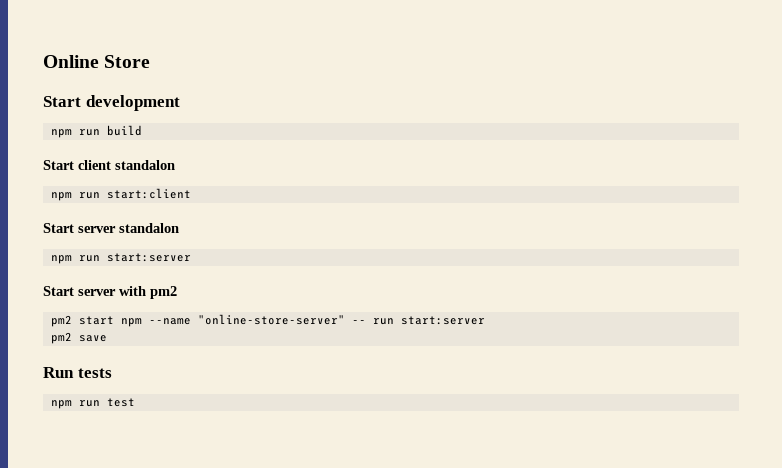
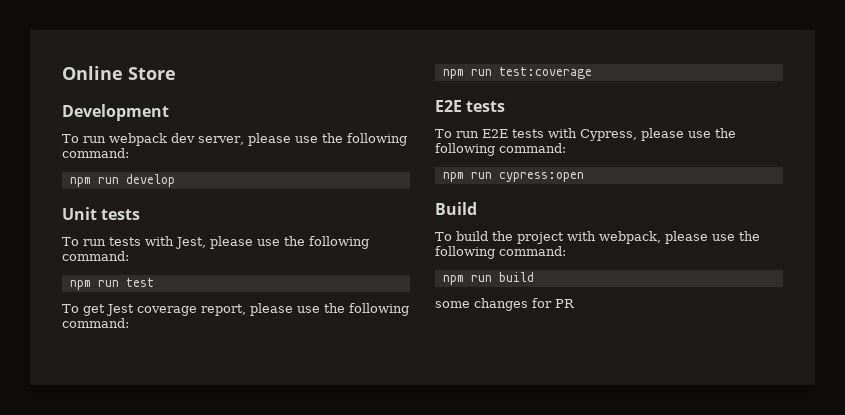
[43,95,180,111] [50,125,142,138] [43,160,175,170] [50,188,191,201] [43,223,179,233] [50,253,191,264] [43,286,177,299] [50,314,485,327] [50,332,107,344] [43,367,112,378] [50,398,135,409] Start development // npm run build // Start client standalon // npm run start:client // Start server standalon // npm run start:server // Start server with pm2 // pm2 start npm --name "online-store-server" -- run start:server // pm2 save // Run tests // npm run test -> [62,104,169,121] [62,133,407,146] [62,148,129,158] [69,174,175,187] [62,207,141,220] [62,236,369,249] [62,251,129,261] [69,278,154,290] [62,303,409,316] [62,318,129,328] [442,67,592,79] [435,100,506,112] [435,128,736,141] [435,143,566,156] [442,172,584,182] [435,202,477,215] [435,231,760,244] [435,246,566,259] [442,272,534,285] [435,298,575,311] Development // To run webpack dev server, please use the following command: // npm run develop // Unit tests // To run tests with Jest, please use the following command: // npm run test // To get Jest coverage report, please use the following command: // npm run test:coverage // E2E tests // To run E2E tests with Cypress, please use the following command: // npm run cypress:open // Build // To build the project with webpack, please use the following command: // npm run build // some changes for PR

